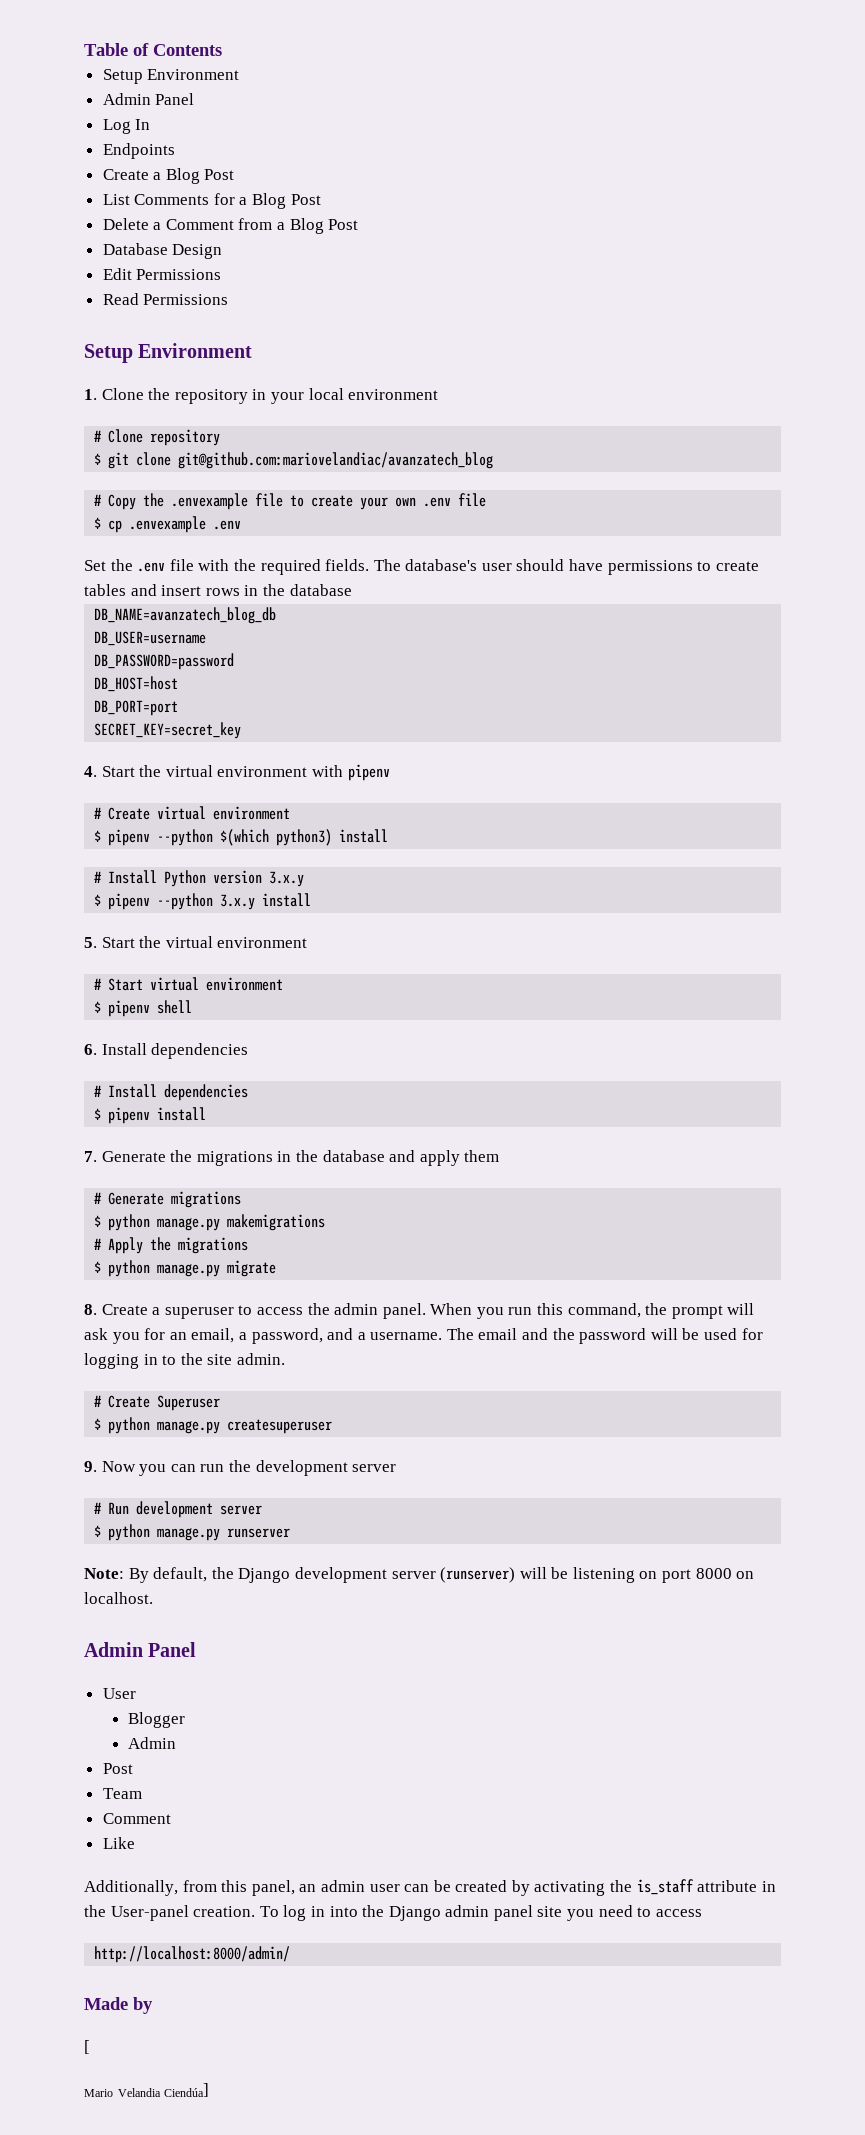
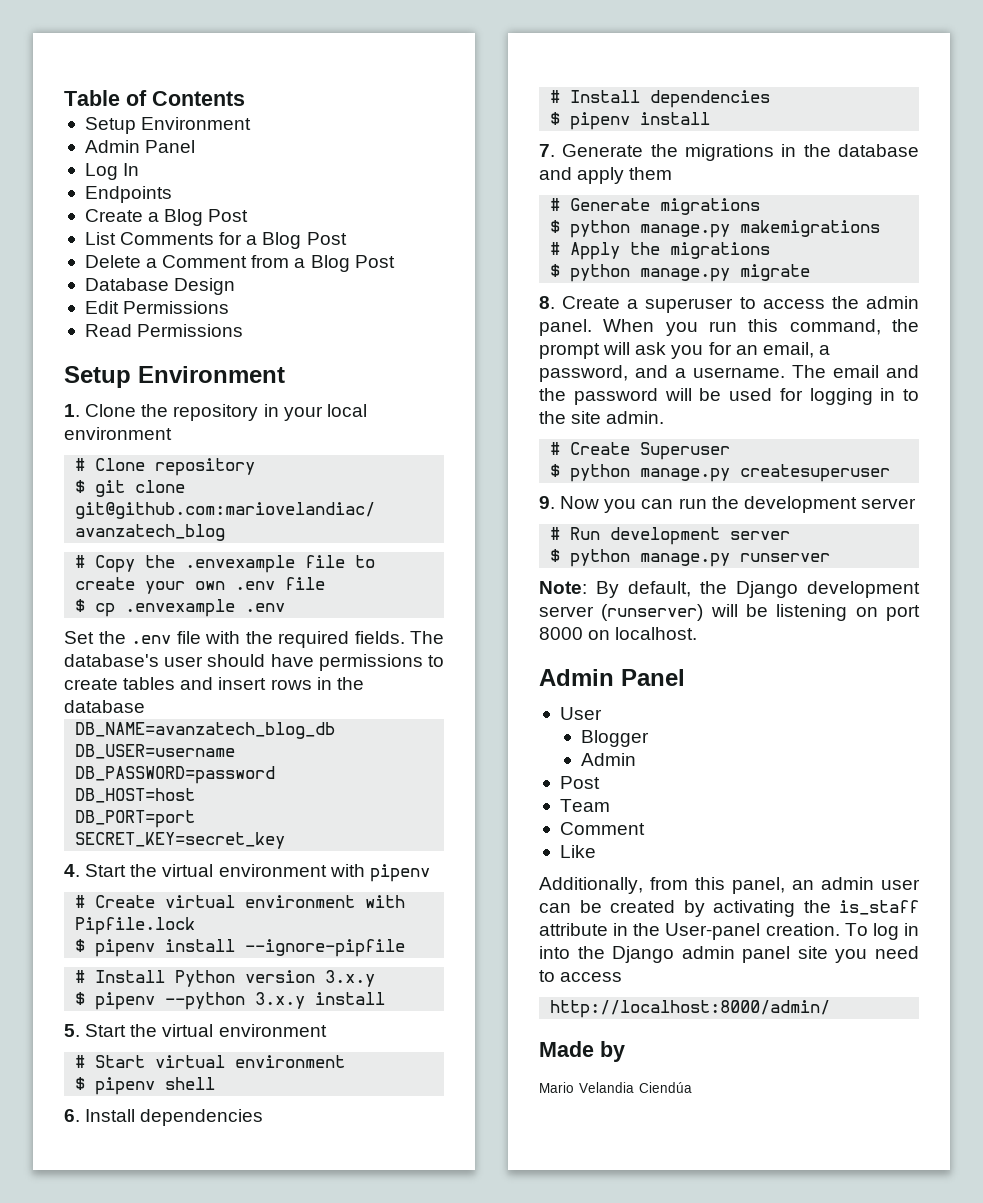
[94,829,389,846] // $ pipenv --python $(which python3) install -> [365,895,406,908] [75,917,196,935] [75,939,406,957] with Pipfile.lock // $ pipenv install --ignore-pipfile
[84,2040,90,2054] // [ -> (625, 1051) none
[164,2083,210,2097] Ciendúa] -> [639,1082,693,1093] Ciendúa

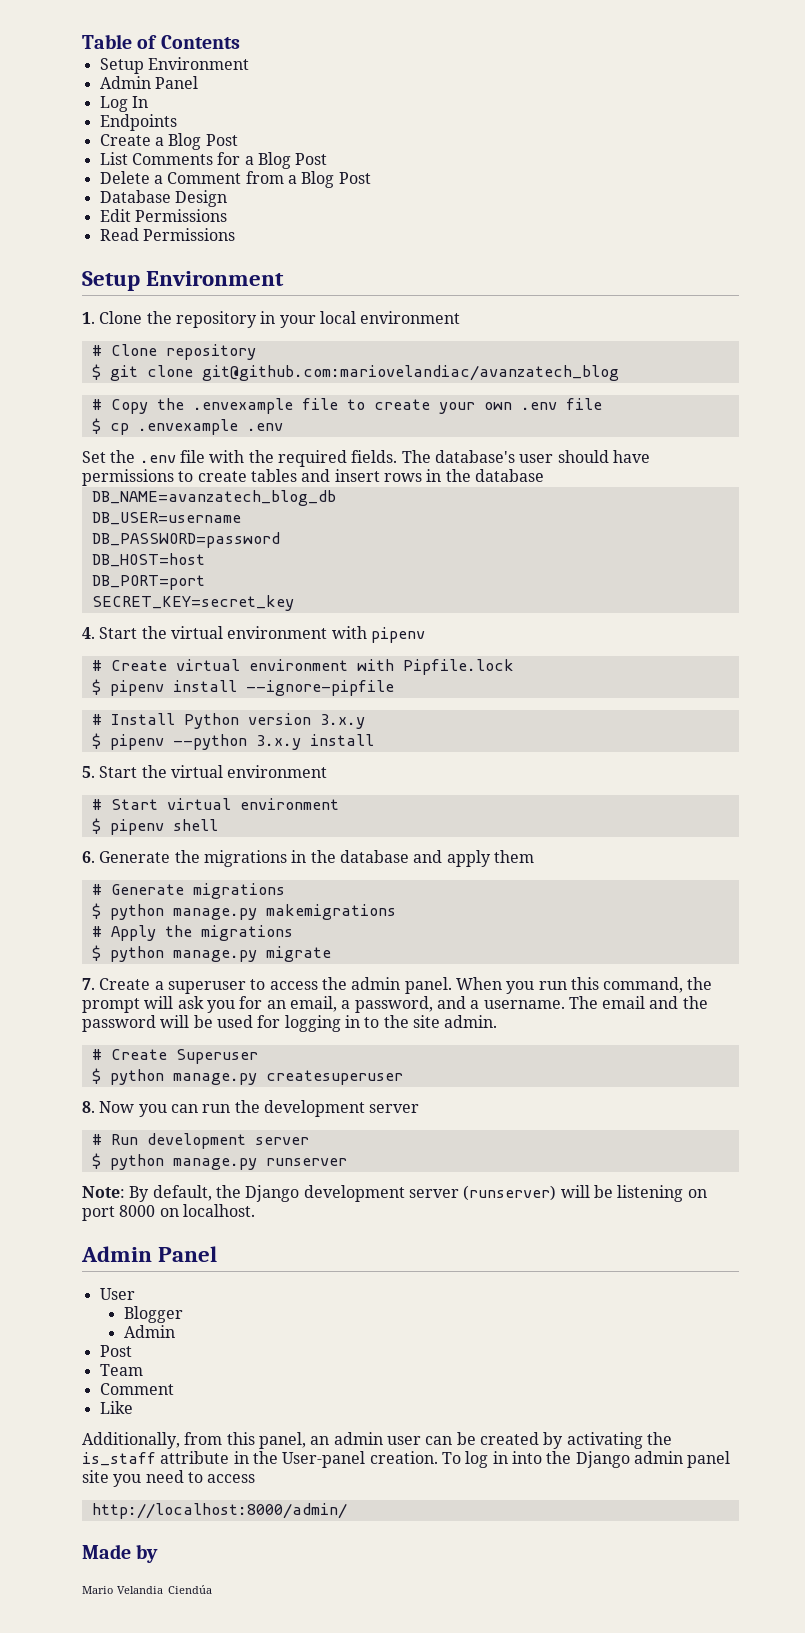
[85,1109,264,1126] [550,90,771,108] [550,112,711,130] [539,144,555,157] Install dependencies // # Install dependencies // $ pipenv install // 7. -> (95, 857) none
[539,296,555,309] 8. -> [82,978,95,990] 7.
[539,496,555,509] 9. -> [82,1101,95,1113] 8.

